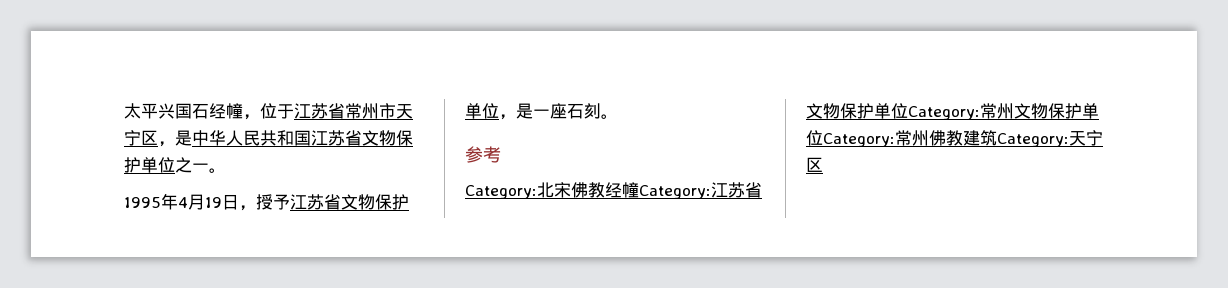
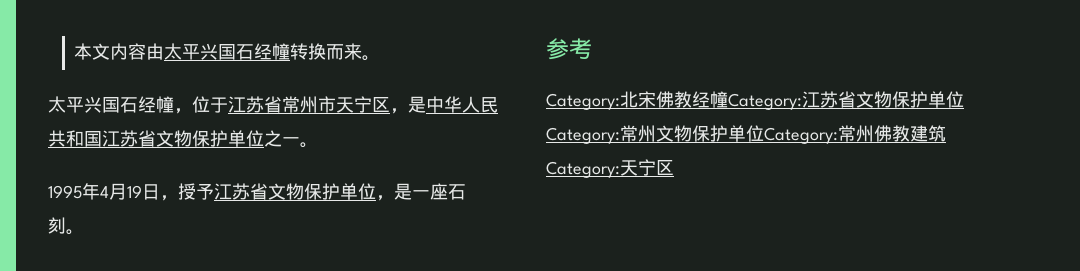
(124, 111) none -> [74,43,381,61] 本文内容由太平兴国石经幢转换而来。 //

